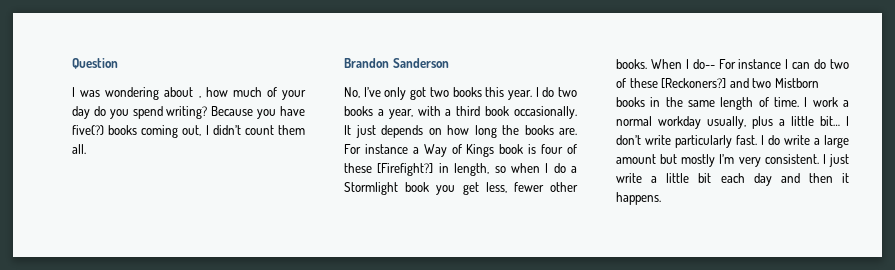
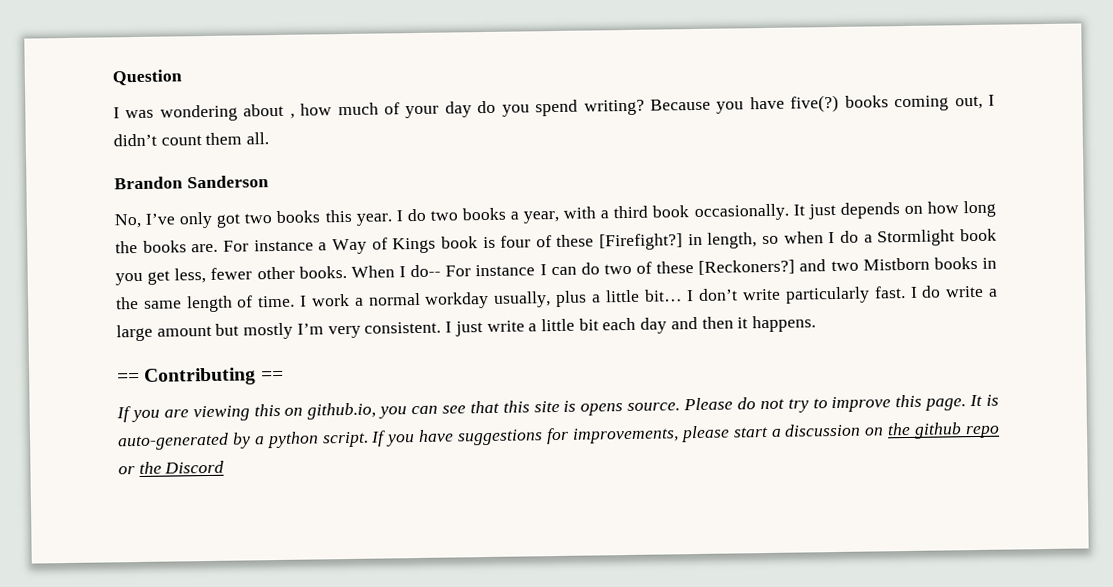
(661, 198) none -> [117,367,284,386] [116,394,999,423] [117,422,1001,451] [118,460,225,475] // == Contributing == // If you are viewing this on github.io, you can see that this site is opens source. Please do not try to improve this page. It is auto-generated by a python script. If you have suggestions for improvements, please start a discussion on the github repo or the Discord

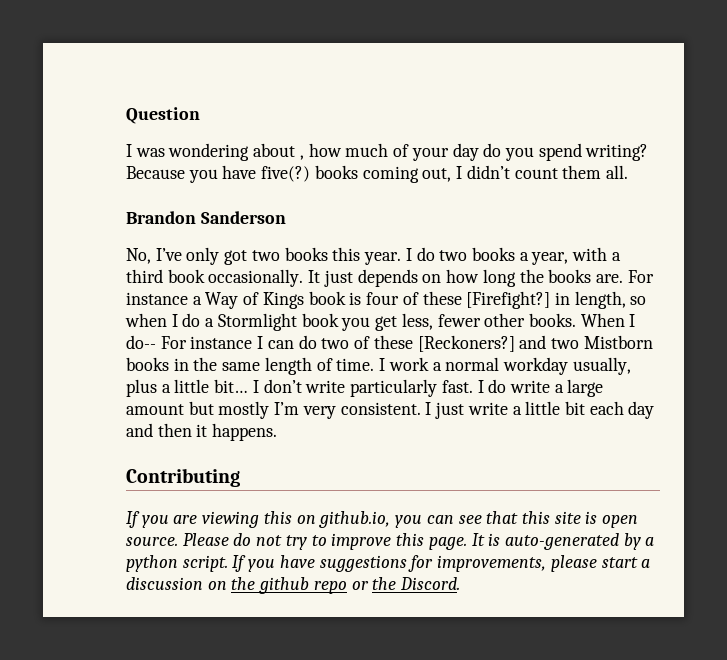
[117,372,140,383] == -> (278, 432) none
[260,370,284,381] == -> (240, 477) none
[580,403,624,416] opens -> [602,515,639,528] open
[164,460,225,474] Discord -> [400,577,461,590] Discord.

